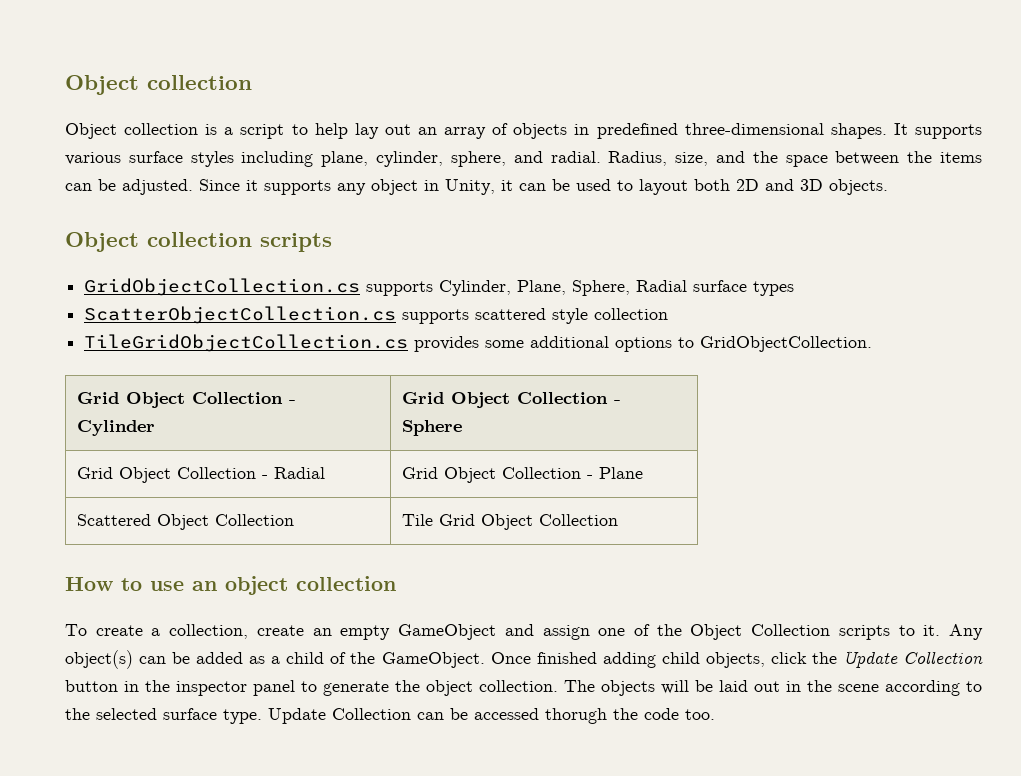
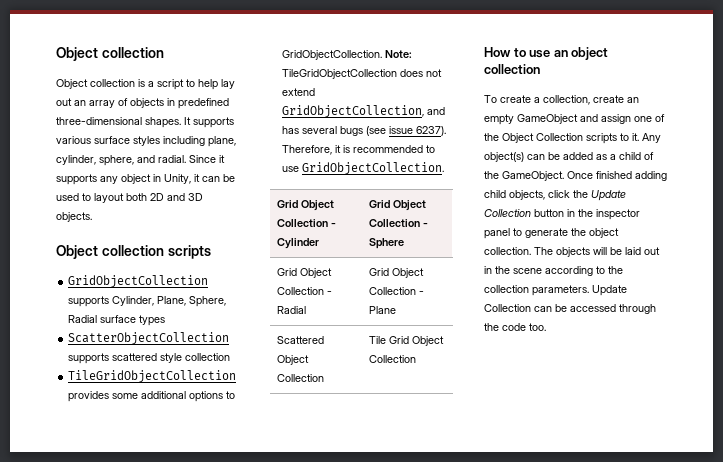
[608,151,982,167] [65,179,193,195] Radius, size, and the space between the items can be adjusted. -> (186, 159) none
[84,278,361,296] GridObjectCollection.cs -> [68,275,209,288] GridObjectCollection
[84,306,397,324] ScatterObjectCollection.cs -> [68,332,230,345] ScatterObjectCollection
[84,334,409,352] TileGridObjectCollection.cs -> [68,370,237,383] TileGridObjectCollection
(873, 344) none -> [385,50,413,58] [282,69,443,79] [282,88,316,96] [282,105,446,118] [282,126,447,136] [282,145,436,155] [282,162,445,175] Note: TileGridObjectCollection does not extend GridObjectCollection, and has several bugs (see issue 6237). Therefore, it is recommended to use GridObjectCollection.
[96,708,262,724] selected surface type. -> [484,285,589,296] collection parameters.
[545,708,607,724] thorugh -> [619,304,656,314] through

